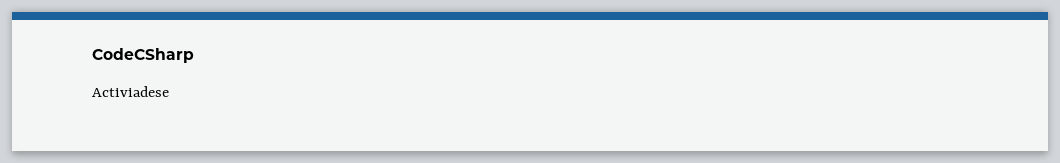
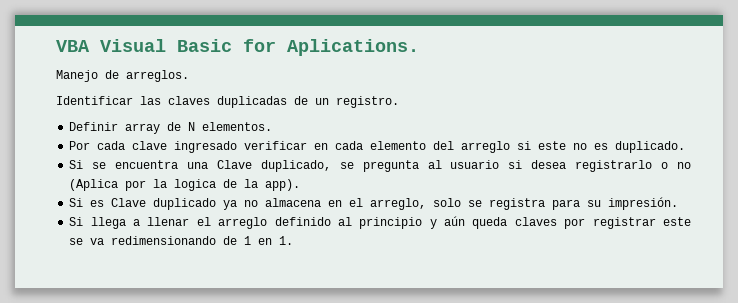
[92,48,194,63] [92,86,169,97] CodeCSharp // Activiadese -> [56,39,419,56] [56,70,189,82] [56,96,399,108] [69,122,273,134] [69,141,686,153] [69,160,691,172] [69,179,301,191] [69,197,679,210] [69,216,691,229] [69,236,294,245] VBA Visual Basic for Aplications. // Manejo de arreglos. // Identificar las claves duplicadas de un registro. // Definir array de N elementos. // Por cada clave ingresado verificar en cada elemento del arreglo si este no es duplicado. // Si se encuentra una Clave duplicado, se pregunta al usuario si desea registrarlo o no (Aplica por la logica de la app). // Si es Clave duplicado ya no almacena en el arreglo, solo se registra para su impresión. // Si llega a llenar el arreglo definido al principio y aún queda claves por registrar este se va redimensionando de 1 en 1.

